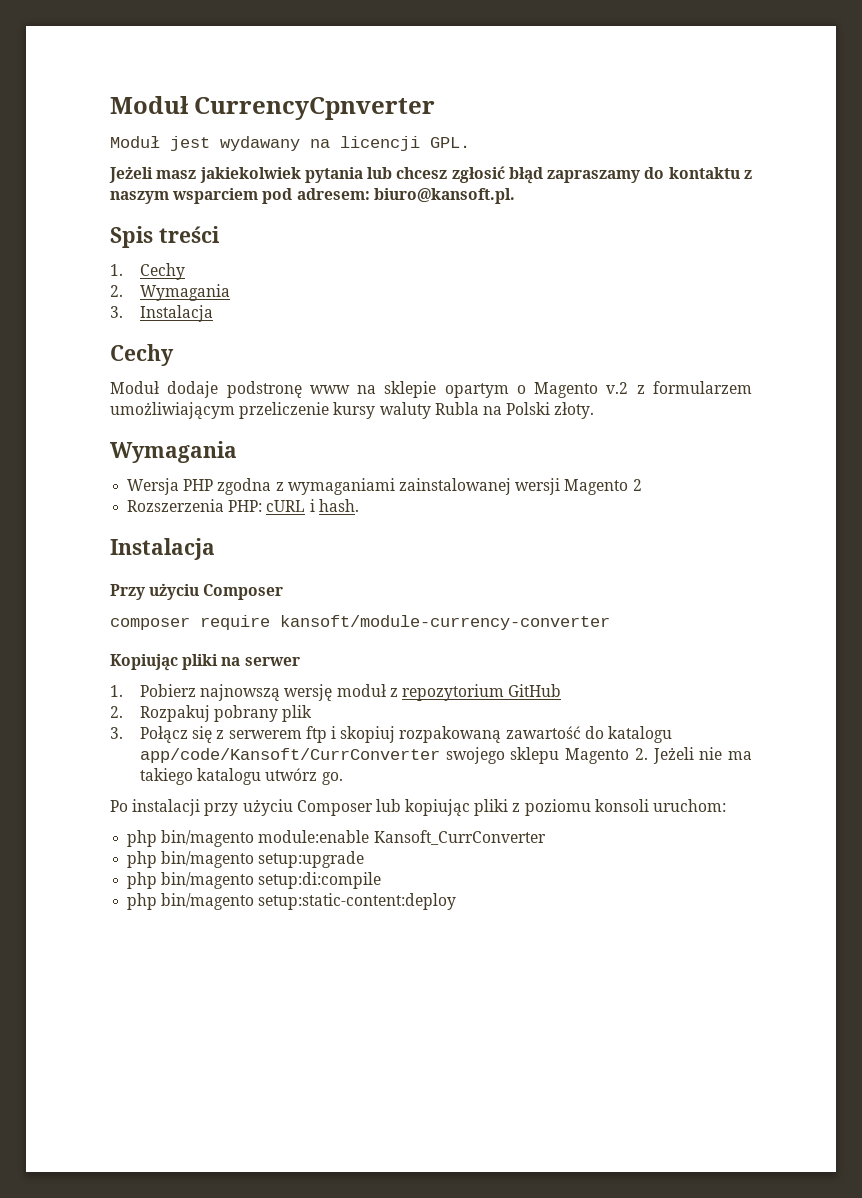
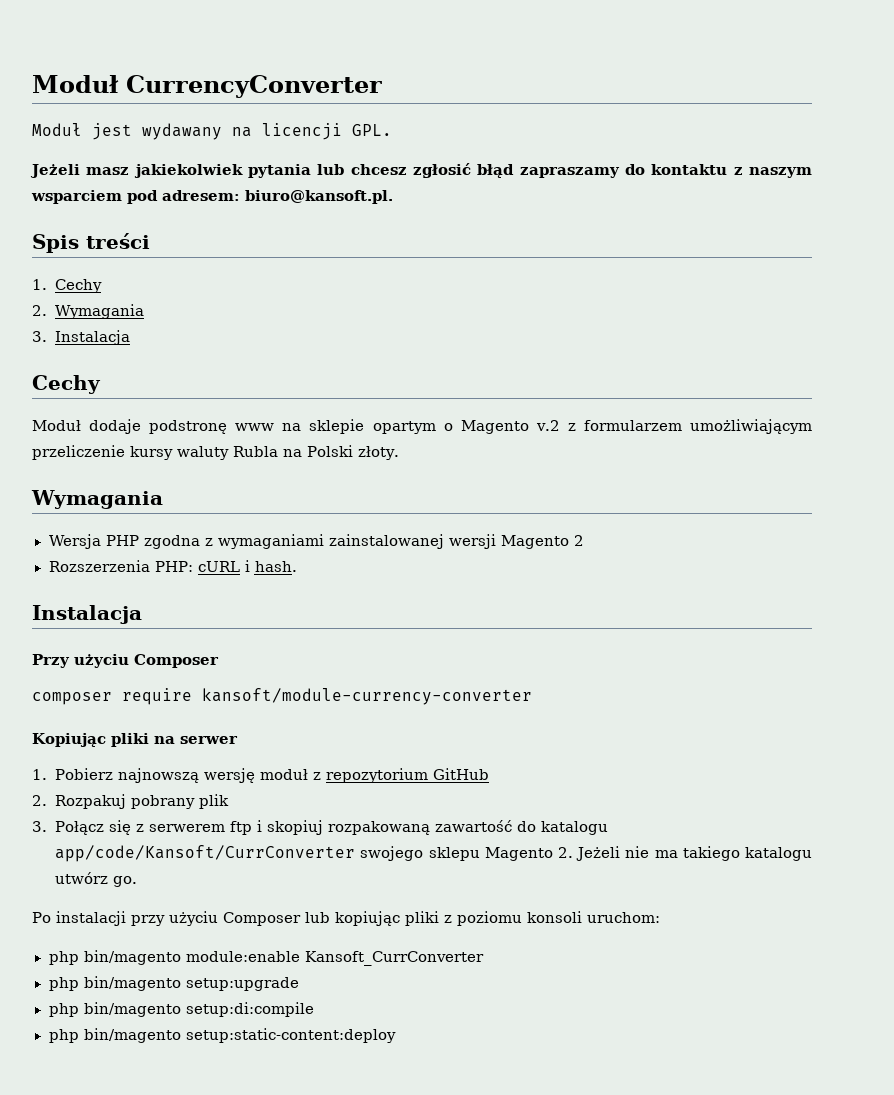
[110,96,436,120] Moduł CurrencyCpnverter -> [32,75,382,98] Moduł CurrencyConverter

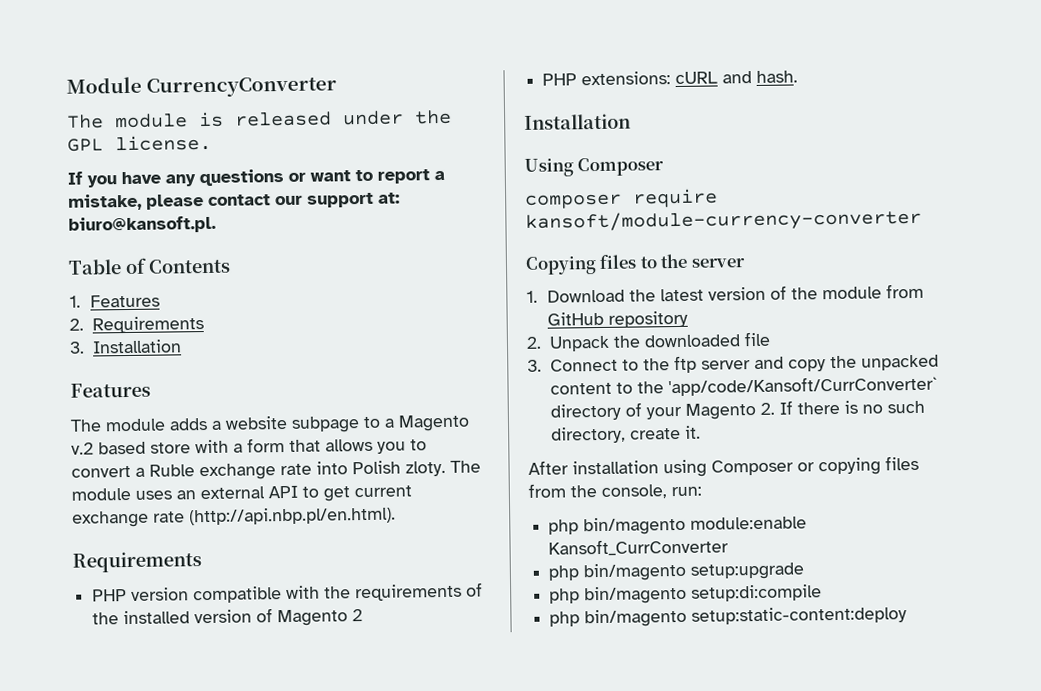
[32,75,119,93] Moduł -> [66,76,142,94] Module
[32,123,392,140] [30,163,812,178] [31,190,393,204] [32,233,150,253] [32,279,103,293] [32,304,145,319] [32,330,131,345] [32,375,101,394] [32,419,812,434] [32,445,399,460] [31,490,163,509] [48,534,585,549] [48,560,297,572] [32,605,142,624] [32,654,219,668] [32,688,532,705] [32,733,238,747] [32,768,429,783] Moduł jest wydawany na licencji GPL. // Jeżeli masz jakiekolwiek pytania lub chcesz zgłosić błąd zapraszamy do kontaktu z naszym wsparciem pod adresem: biuro@kansoft.pl. // Spis treści // 1. Cechy // 2. Wymagania // 3. Instalacja // Cechy // Moduł dodaje podstronę www na sklepie opartym o Magento v.2 z formularzem umożliwiającym przeliczenie kursy waluty Rubla na Polski złoty. // Wymagania // Wersja PHP zgodna z wymaganiami zainstalowanej wersji Magento 2 // Rozszerzenia PHP: cURL i hash. // Instalacja // Przy użyciu Composer // composer require kansoft/module-currency-converter // Kopiując pliki na serwer // 1. Pobierz najnowszą wersję moduł z repozytorium -> [67,109,452,129] [67,134,212,152] [67,169,445,188] [68,192,400,211] [68,215,216,234] [68,257,231,275] [69,294,161,308] [69,316,204,334] [69,339,182,354] [70,382,151,398] [70,414,470,433] [71,438,427,455] [71,460,481,481] [71,485,412,502] [72,506,396,528] [72,551,202,573] [92,582,484,604] [92,608,364,627] [542,70,799,86] [524,113,631,130] [524,157,665,177] [525,188,718,209] [525,208,922,233] [525,253,746,275] [526,283,925,303] The module is released under the GPL license. // If you have any questions or want to report a mistake, please contact our support at: biuro@kansoft.pl. // Table of Contents // 1. Features // 2. Requirements // 3. Installation // Features // The module adds a website subpage to a Magento v.2 based store with a form that allows you to convert a Ruble exchange rate into Polish zloty. The module uses an external API to get current exchange rate (http://api.nbp.pl/en.html). // Requirements // PHP version compatible with the requirements of the installed version of Magento 2 // PHP extensions: cURL and hash. // Installation // Using Composer // composer require kansoft/module-currency-converter // Copying files to the server // 1. Download the latest version of the module from
[32,794,230,809] [32,820,609,835] [55,845,812,862] [55,872,138,887] [32,911,660,926] // 2. Rozpakuj pobrany plik // 3. Połącz się z serwerem ftp i skopiuj rozpakowaną zawartość do katalogu app/code/Kansoft/CurrConverter swojego sklepu Magento 2. Jeżeli nie ma takiego katalogu utwórz go. // Po instalacji przy użyciu Composer lub kopiując pliki z poziomu konsoli uruchom: -> [608,310,689,328] [526,331,771,352] [527,354,939,374] [549,375,938,397] [549,400,925,421] [550,425,701,444] [528,455,919,478] [528,483,702,499] repository // 2. Unpack the downloaded file // 3. Connect to the ftp server and copy the unpacked content to the 'app/code/Kansoft/CurrConverter` directory of your Magento 2. If there is no such directory, create it. // After installation using Composer or copying files from the console, run:

